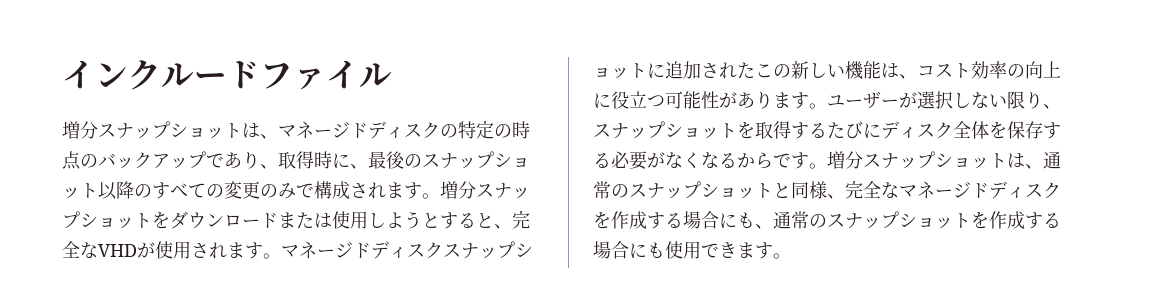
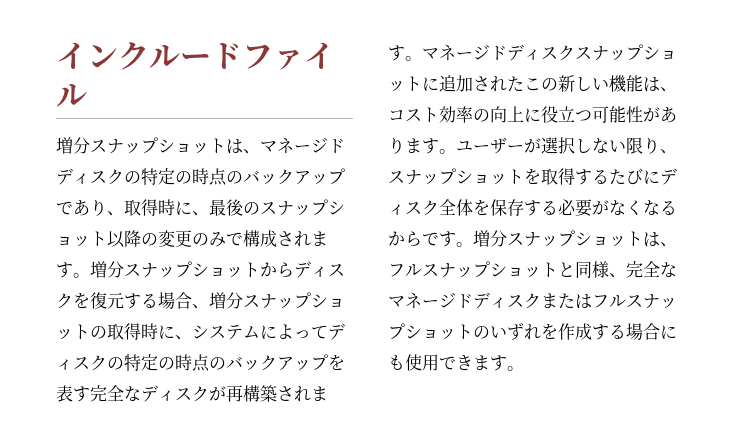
[152,182,224,199] すべての -> (158, 239) none
[152,210,530,229] [62,241,191,259] をダウンロードまたは使用しようとすると、完全なVHDが使用 -> [260,261,345,278] [56,292,345,309] [56,323,345,340] [56,354,345,372] [56,385,277,402] からディスクを復元する場合、増分スナップショットの取得時に、システムによってディスクの特定の時点のバックアップを表す完全なディスクが再構築
[1043,151,1061,169] [593,181,629,199] 通常の -> [388,264,422,277] フル
[593,211,971,229] を作成する場合にも、通常のスナップショット -> [541,293,677,309] [388,323,541,340] またはフルスナップショットのいずれ

